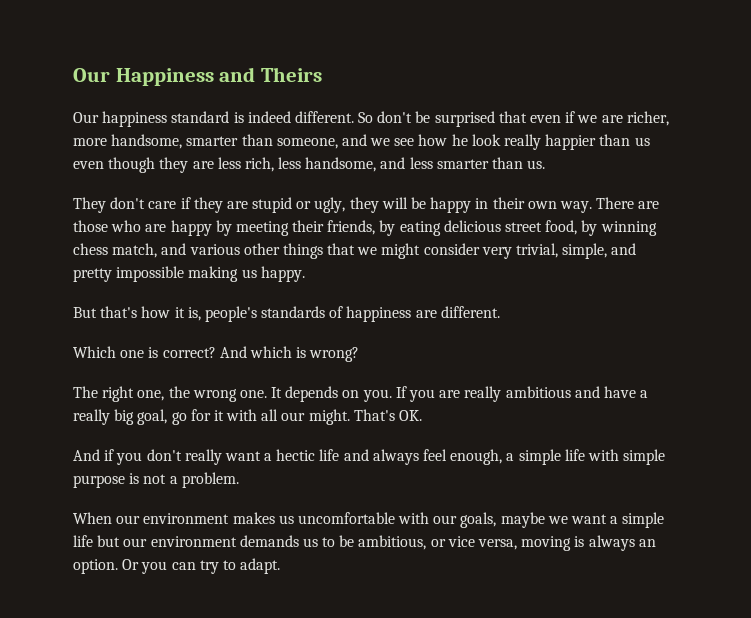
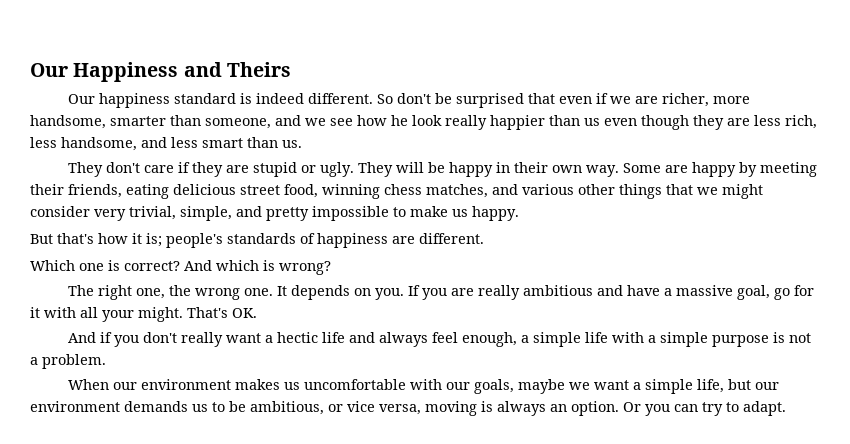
[436,159,489,169] smarter -> [202,138,243,148] smart
[314,197,379,213] ugly, they -> [319,162,393,177] ugly. They
[596,197,660,209] [73,220,142,232] There are those who -> [622,163,661,173] Some
[379,220,396,236] by -> (122, 191) none
[581,220,598,236] by -> (318, 191) none
[112,243,158,258] match, -> [426,184,488,198] matches,
[188,266,239,282] making -> [393,206,448,217] to make
[187,307,201,321] is, -> [146,233,162,247] is;
[73,409,135,425] really big -> [675,285,733,296] massive
[281,412,306,421] our -> [102,310,134,322] your
(619, 455) none -> [647,335,656,343] a
[73,535,93,547] life -> [696,379,724,393] life,

